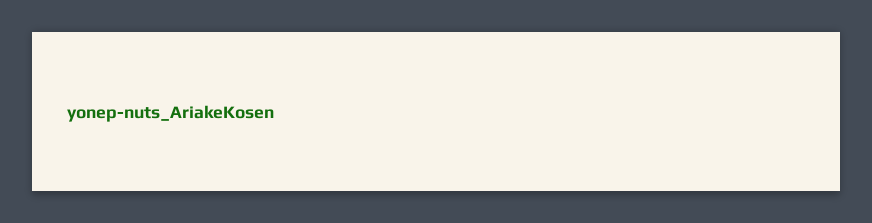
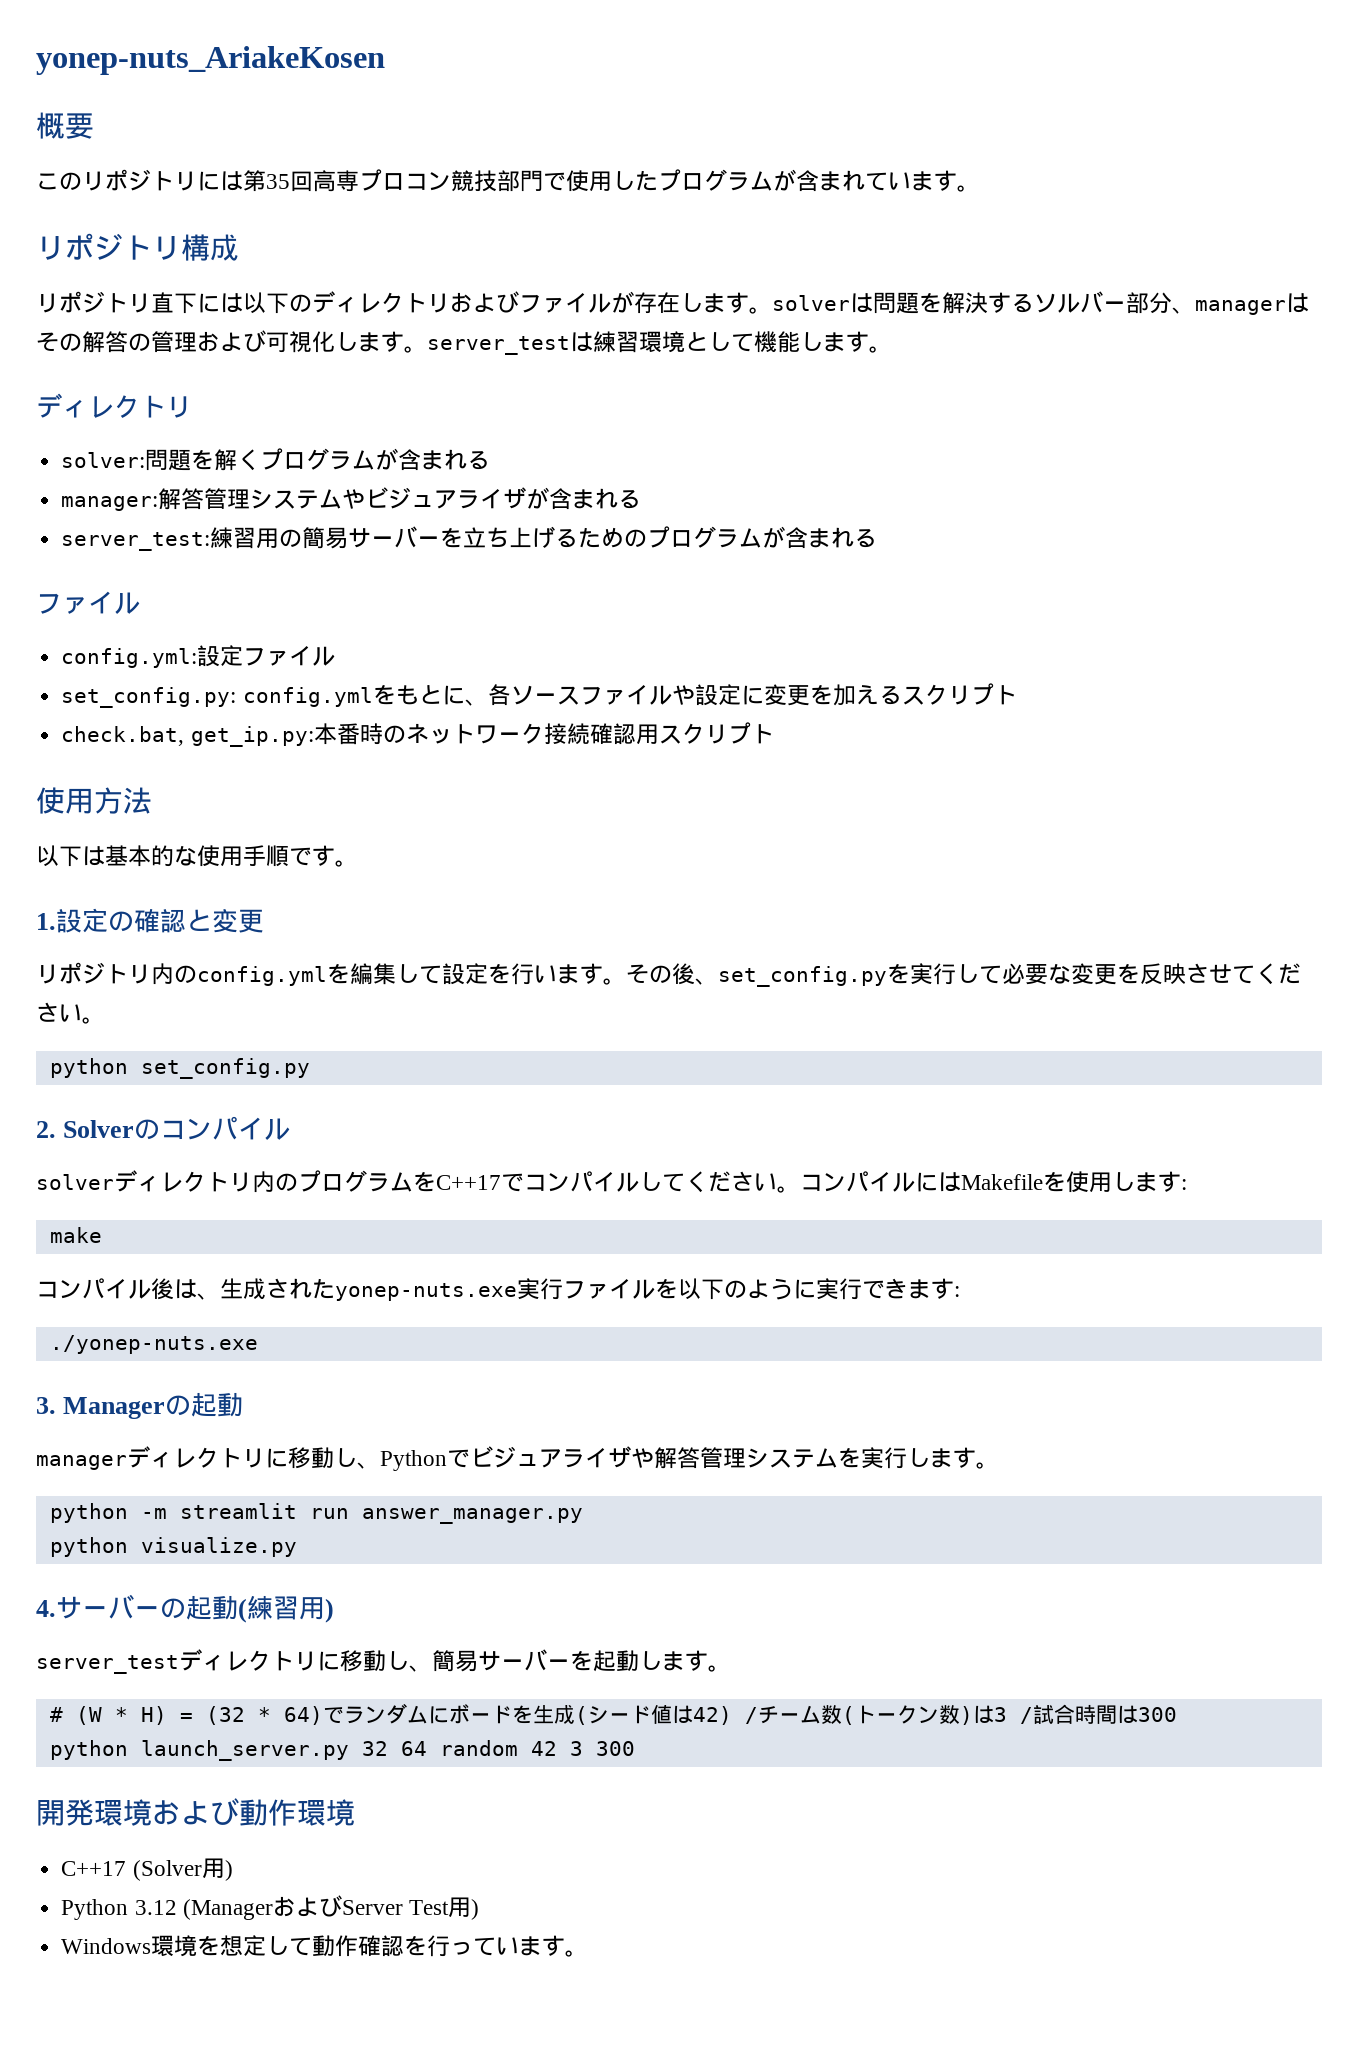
(274, 113) none -> [36,112,94,139] [36,169,980,192] [36,233,239,261] [36,291,1309,315] [36,330,892,355] [36,393,192,418] [61,448,491,471] [61,487,642,511] [61,526,878,551] [36,591,140,614] [61,645,336,668] [61,683,1017,708] [61,722,774,747] [36,787,152,814] [36,845,358,867] [36,908,264,933] [36,962,1301,987] [36,1002,105,1024] [49,1058,310,1079] [36,1116,291,1140] [36,1170,1187,1193] [49,1227,102,1243] [36,1278,960,1301] [49,1335,258,1354] [36,1392,244,1419] [36,1446,999,1471] [49,1503,583,1524] [49,1537,297,1557] [36,1594,334,1623] [36,1649,731,1674] [49,1703,1177,1725] [49,1740,635,1761] [36,1798,355,1826] [61,1858,233,1881] [61,1895,479,1920] [61,1935,589,1957] // 概要 // このリポジトリには第35回高専プロコン競技部門で使用したプログラムが含まれています。 // リポジトリ構成 // リポジトリ直下には以下のディレクトリおよびファイルが存在します。solverは問題を解決するソルバー部分、managerはその解答の管理および可視化します。server_testは練習環境として機能します。 // ディレクトリ // solver:問題を解くプログラムが含まれる // manager:解答管理システムやビジュアライザが含まれる // server_test:練習用の簡易サーバーを立ち上げるためのプログラムが含まれる // ファイル // config.yml:設定ファイル // set_config.py: config.ymlをもとに、各ソースファイルや設定に変更を加えるスクリプト // check.bat, get_ip.py:本番時のネットワーク接続確認用スクリプト // 使用方法 // 以下は基本的な使用手順です。 // 1.設定の確認と変更 // リポジトリ内のconfig.ymlを編集して設定を行います。その後、set_config.pyを実行して必要な変更を反映させてください。 // python set_config.py // 2. Solverのコンパイル // solverディレクトリ内のプログラムをC++17でコンパイルしてください。コンパイルにはMakefileを使用します: // make // コンパイル後は、生成されたyonep-nuts.exe実行ファイルを以下のように実行できます: // ./yonep-nuts.exe // 3. Managerの起動 // managerディレクトリに移動し、Pythonでビジュアライザや解答管理システムを実行します。 // python -m streamlit run answer_manager.py // python visualize.py // 4.サーバーの起動(練習用) // server_testディレクトリに移動し、簡易サーバーを起動します。 // # (W * H) = (32 * 64)でランダムにボードを生成(シード値は42) /チーム数(トークン数)は3 /試合時間は300 // python launch_server.py 32 64 random 42 3 300 // 開発環境および動作環境 // C++17 (Solver用) // Python 3.12 (ManagerおよびServer Test用) // Windows環境を想定して動作確認を行っています。

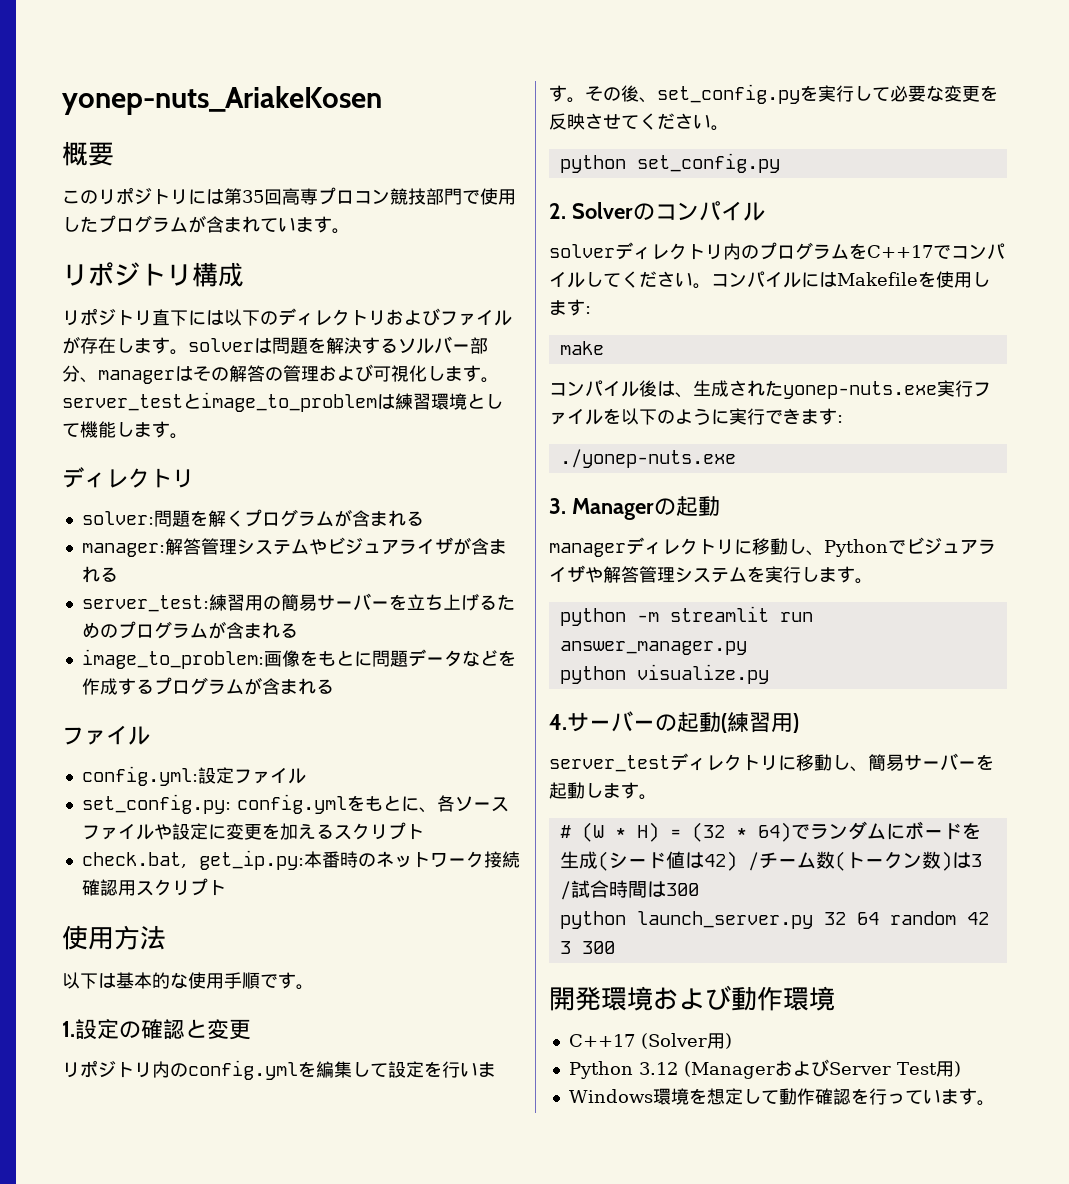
(570, 345) none -> [183,392,377,412] とimage_to_problem
(878, 538) none -> [81,649,516,669] [81,677,334,695] // image_to_problem:画像をもとに問題データなどを作成するプログラムが含まれる

